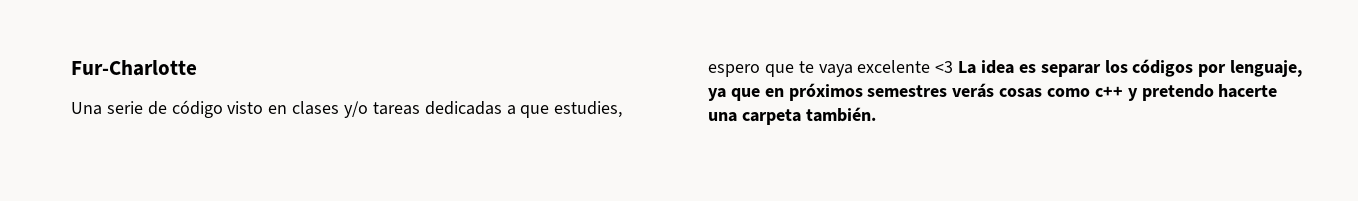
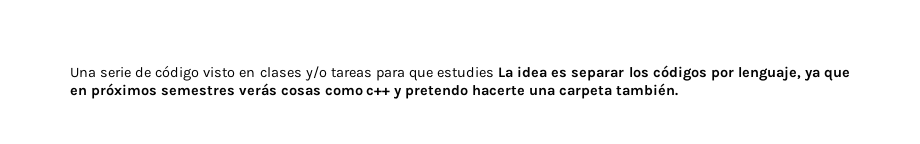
[71,60,197,76] Fur-Charlotte // -> (70, 72) none
[424,101,623,118] [708,60,954,77] dedicadas a que estudies, espero que te vaya excelente <3 -> [375,67,495,81] para que estudies

